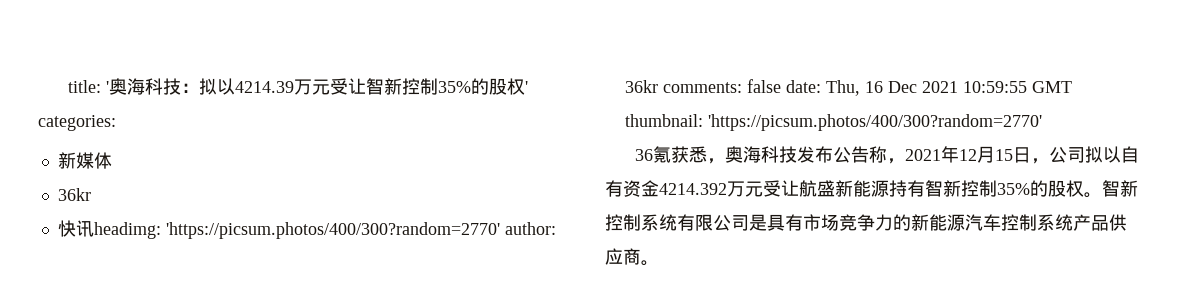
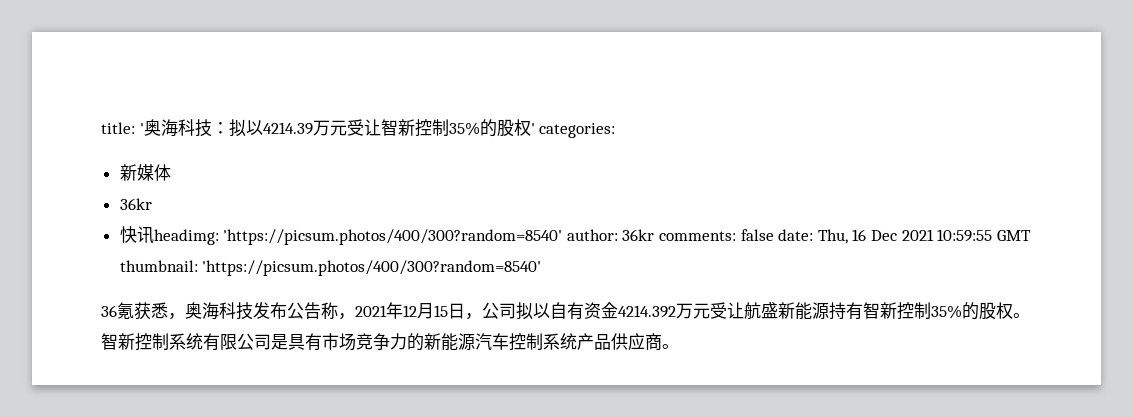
[165,222,500,239] 'https://picsum.photos/400/300?random=2770' -> [223,229,563,245] 'https://picsum.photos/400/300?random=8540'
[707,114,1042,131] 'https://picsum.photos/400/300?random=2770' -> [202,260,542,276] 'https://picsum.photos/400/300?random=8540'

